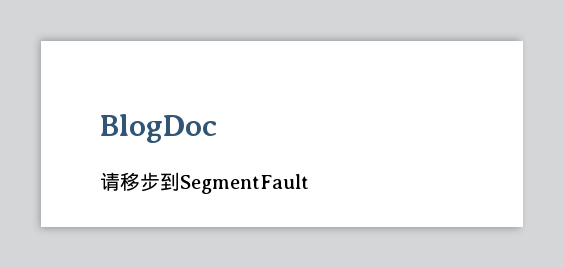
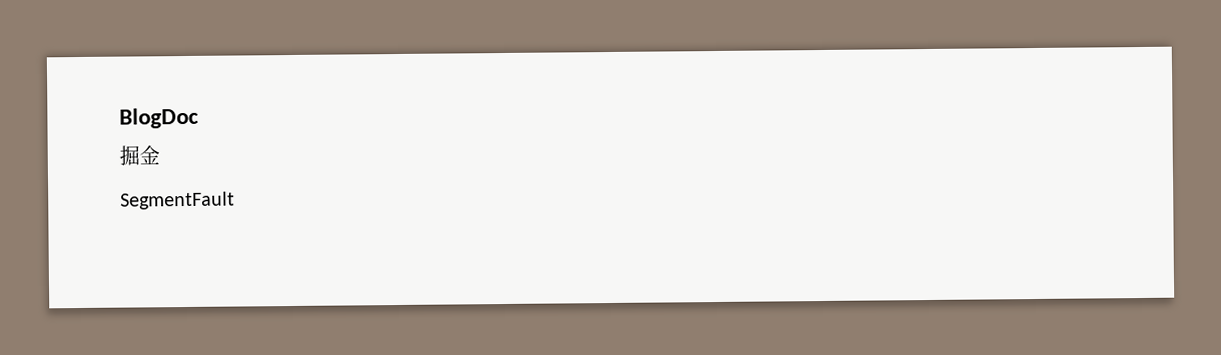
[100,172,180,192] 请移步到 -> [119,145,160,166] 掘金 //

